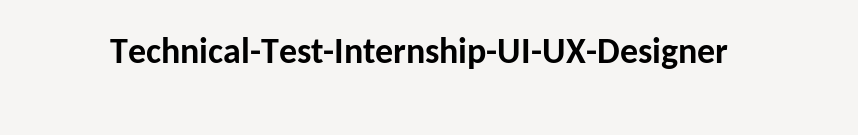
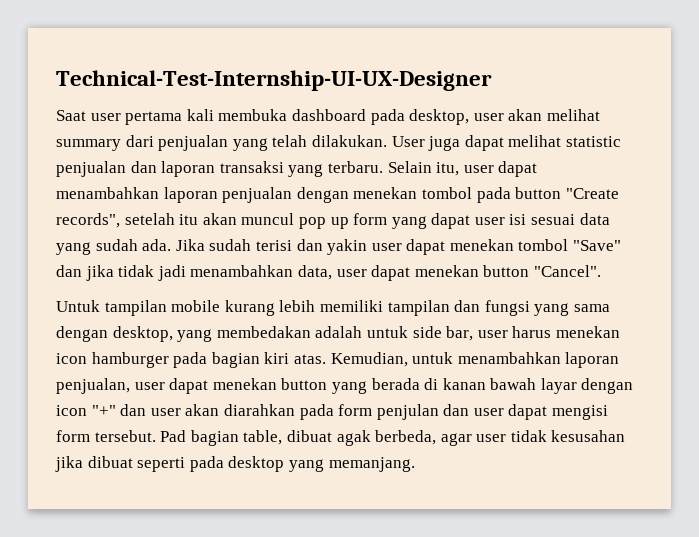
(728, 53) none -> [56,109,600,125] [56,135,621,151] [56,161,538,177] [56,187,619,203] [56,213,610,229] [56,239,622,255] [56,265,601,281] [56,300,610,316] [56,326,620,342] [56,352,620,368] [56,378,634,394] [56,404,609,420] [56,430,626,446] [55,456,415,472] // Saat user pertama kali membuka dashboard pada desktop, user akan melihat summary dari penjualan yang telah dilakukan. User juga dapat melihat statistic penjualan dan laporan transaksi yang terbaru. Selain itu, user dapat menambahkan laporan penjualan dengan menekan tombol pada button "Create records", setelah itu akan muncul pop up form yang dapat user isi sesuai data yang sudah ada. Jika sudah terisi dan yakin user dapat menekan tombol "Save" dan jika tidak jadi menambahkan data, user dapat menekan button "Cancel". // Untuk tampilan mobile kurang lebih memiliki tampilan dan fungsi yang sama dengan desktop, yang membedakan adalah untuk side bar, user harus menekan icon hamburger pada bagian kiri atas. Kemudian, untuk menambahkan laporan penjualan, user dapat menekan button yang berada di kanan bawah layar dengan icon "+" dan user akan diarahkan pada form penjulan dan user dapat mengisi form tersebut. Pad bagian table, dibuat agak berbeda, agar user tidak kesusahan jika dibuat seperti pada desktop yang memanjang.

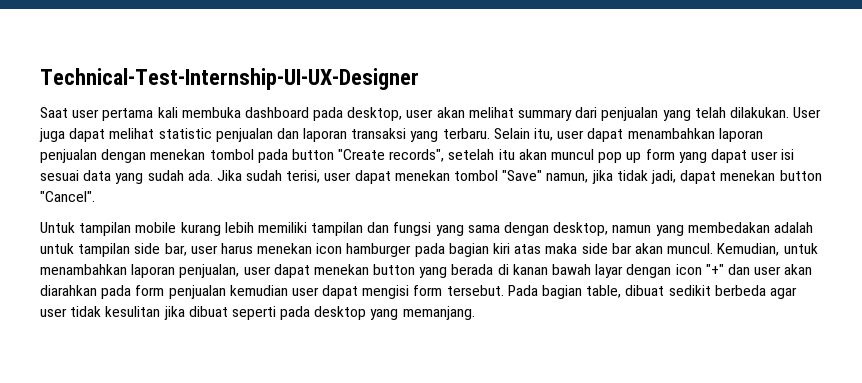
[255,239,368,255] terisi dan yakin -> [286,170,321,183] terisi,
[56,265,82,277] dan -> [546,173,589,183] namun,
[157,265,367,281] jadi menambahkan data, user -> [650,170,676,184] jadi,
(173, 334) none -> [612,225,652,233] namun
(408, 332) none -> [78,243,131,257] tampilan
[293,354,326,364] atas. -> [514,243,714,254] atas maka side bar akan muncul.
[376,404,470,420] penjulan dan -> [168,285,288,299] penjualan kemudian
[160,430,187,442] Pad -> [507,285,538,296] Pada
[336,430,437,446] agak berbeda, -> [668,285,766,296] sedikit berbeda
[551,430,626,442] kesusahan -> [105,306,161,317] kesulitan

